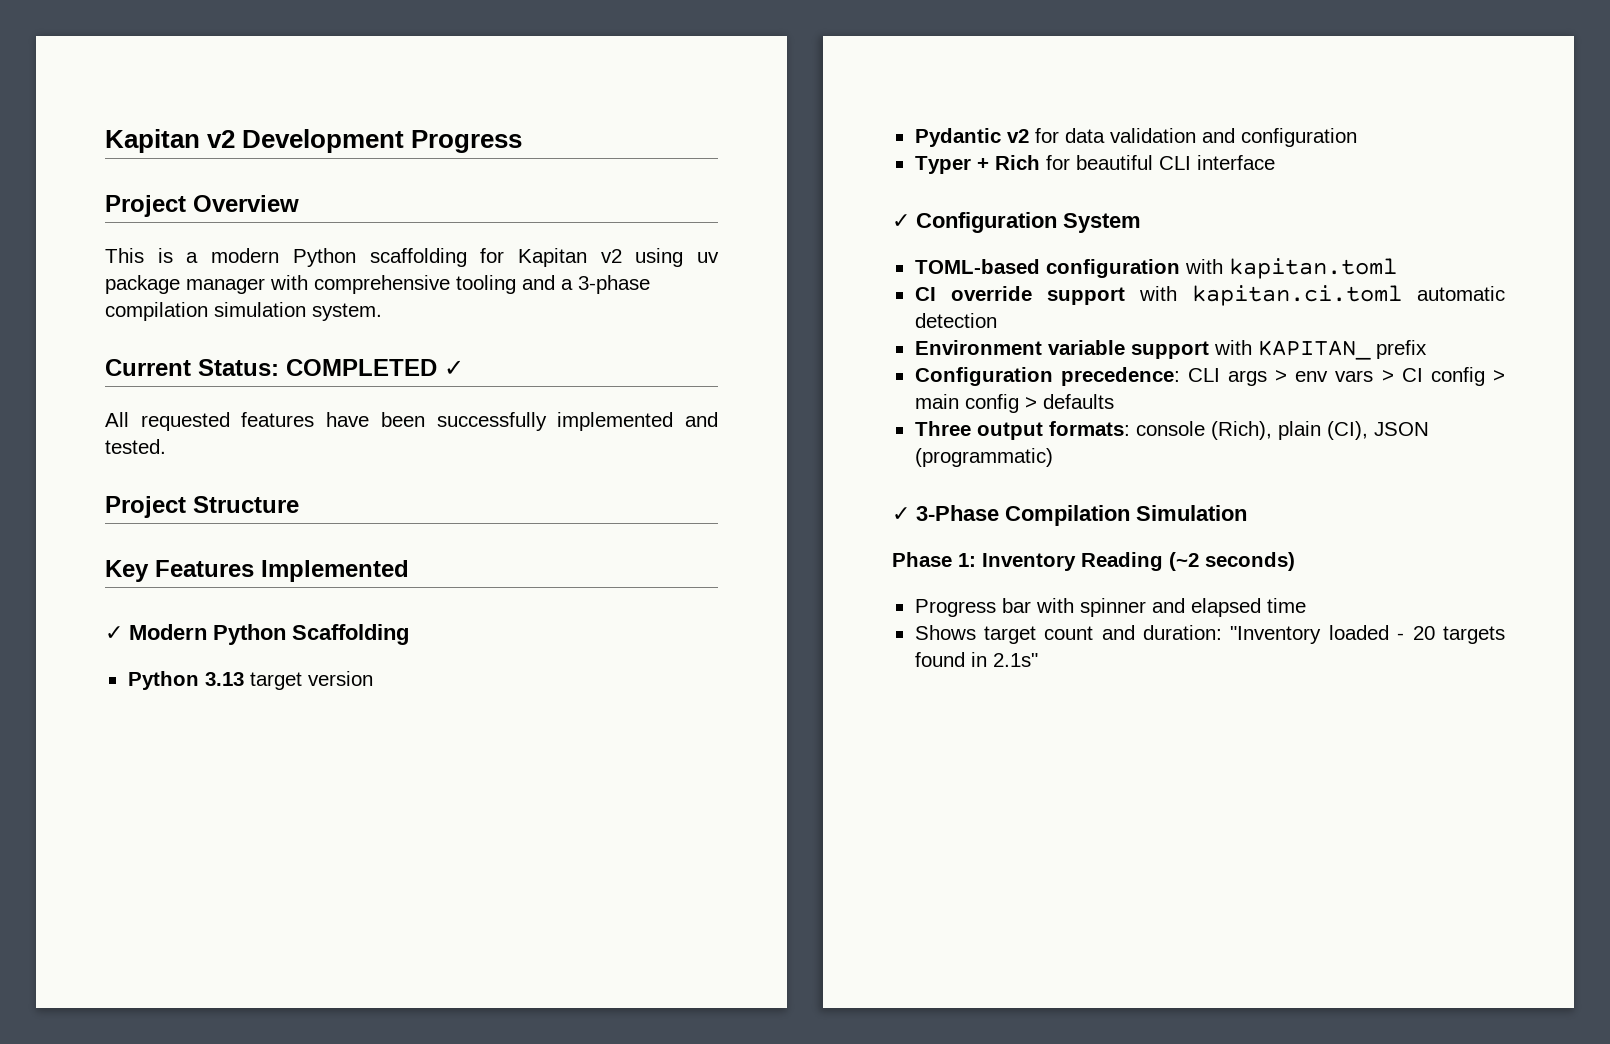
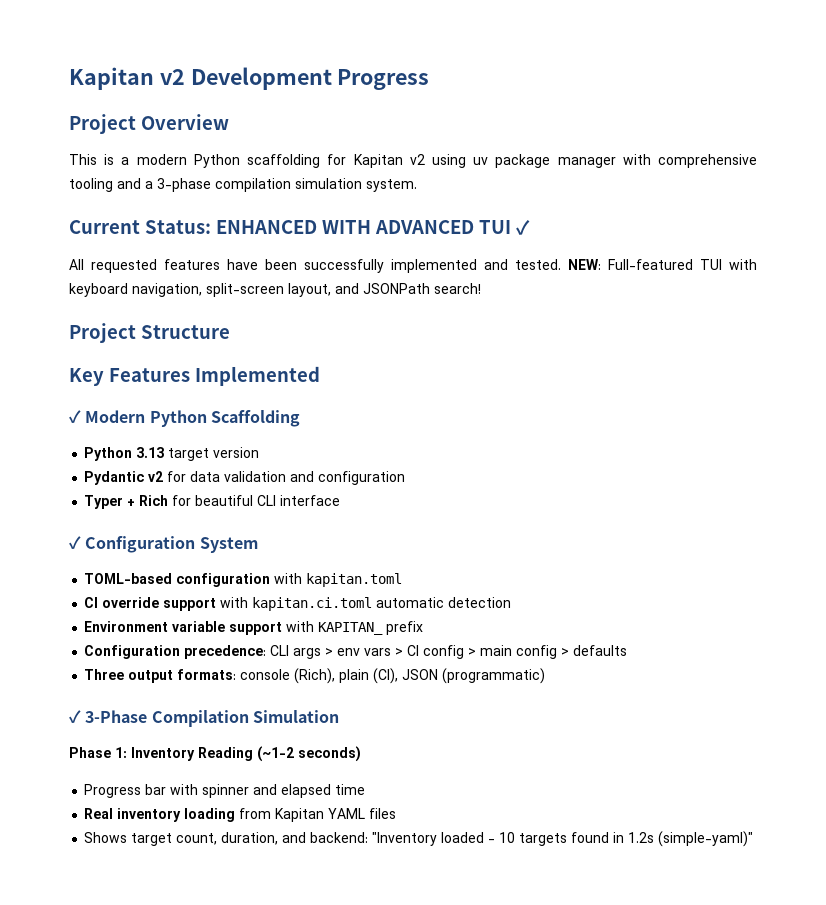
[286,359,437,376] COMPLETED -> [215,220,511,234] ENHANCED WITH ADVANCED TUI
(166, 446) none -> [568,259,757,270] [69,283,481,297] NEW: Full-featured TUI with keyboard navigation, split-screen layout, and JSONPath search!
[1169,552,1199,571] (~2 -> [257,746,294,762] (~1-2
[914,625,1223,644] Shows target count and duration: -> [84,808,397,822] [84,832,369,846] Real inventory loading from Kapitan YAML files // Shows target count, duration, and backend:
[1412,626,1435,640] 20 -> [499,832,516,843] 10
[992,653,1038,667] 2.1s" -> [628,831,754,847] 1.2s (simple-yaml)"

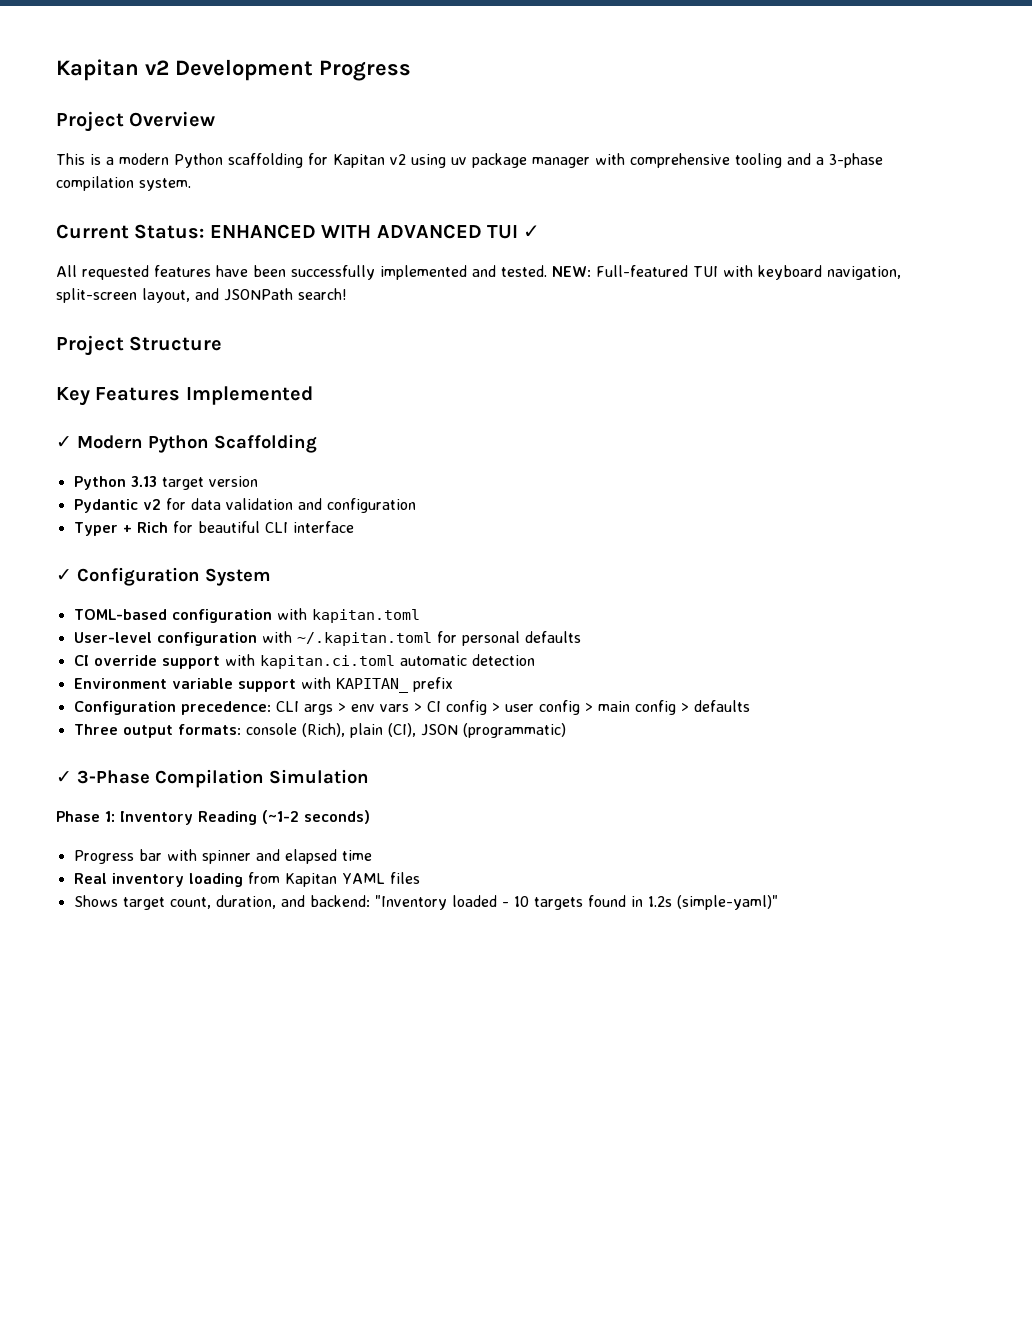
[295,178,362,189] simulation -> (134, 183) none
(403, 580) none -> [73,631,581,646] // User-level configuration with ~/.kapitan.toml for personal defaults
(477, 652) none -> [504,700,593,715] user config >

